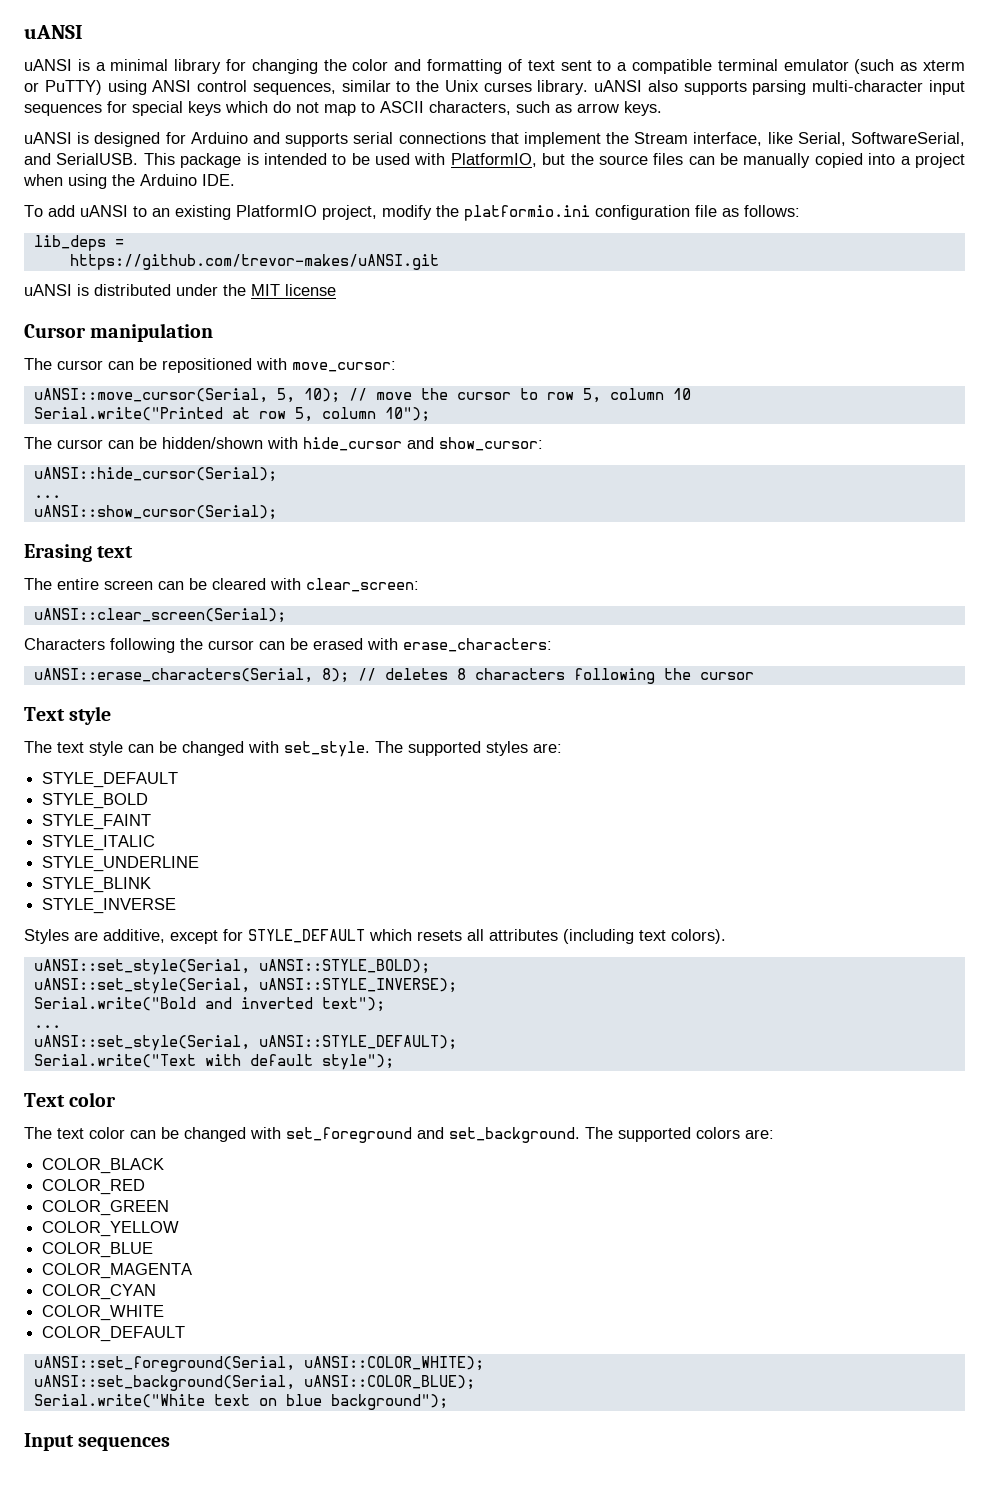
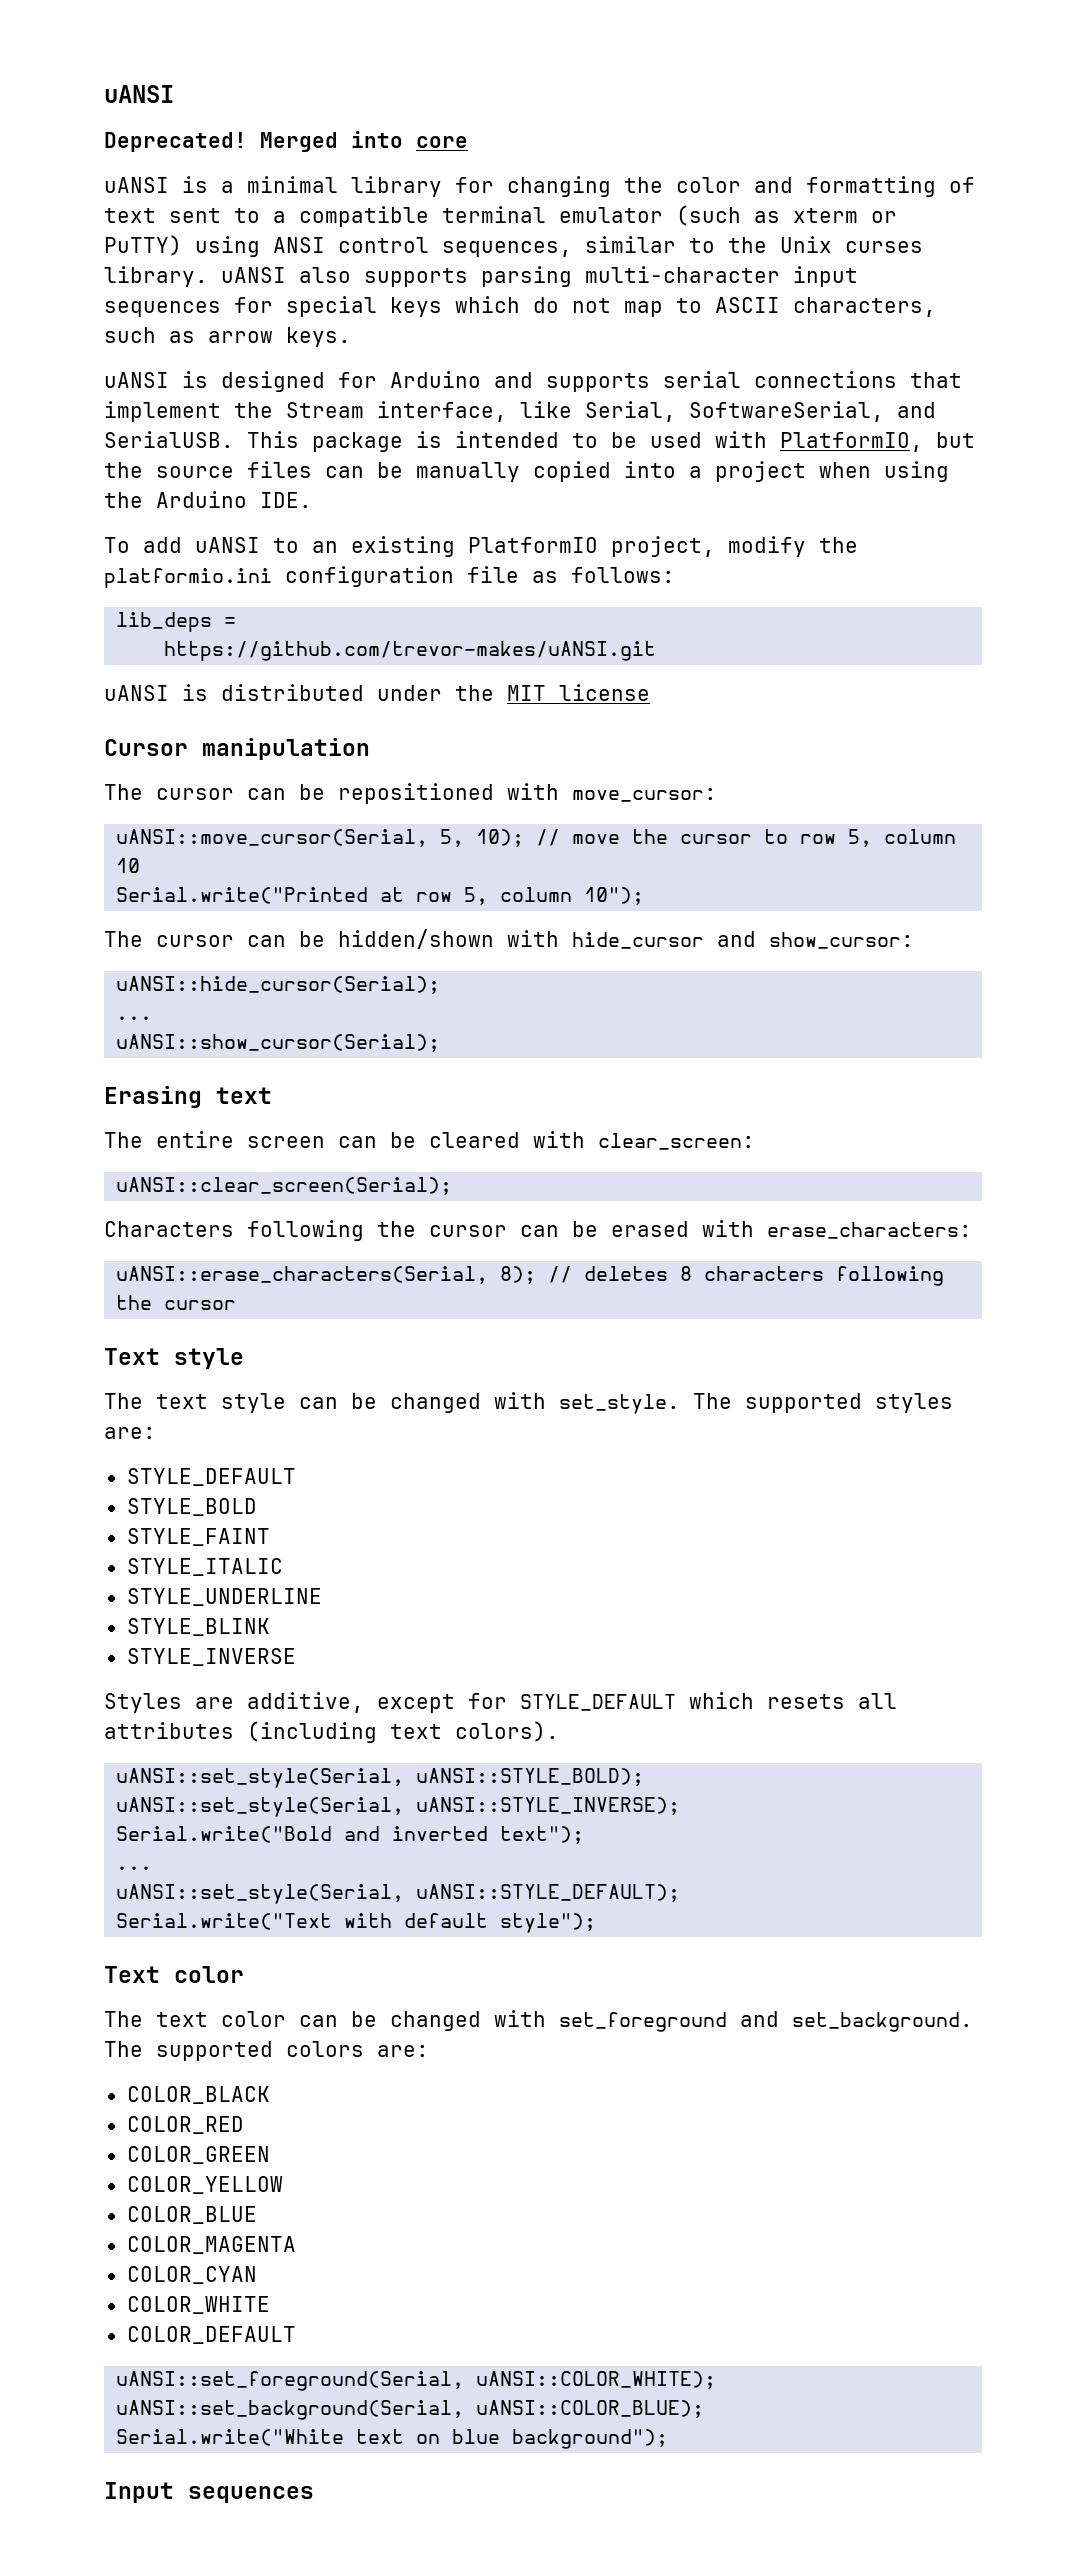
[24,25,83,39] uANSI -> [104,85,174,103] [104,131,468,152] uANSI // Deprecated! Merged into core

